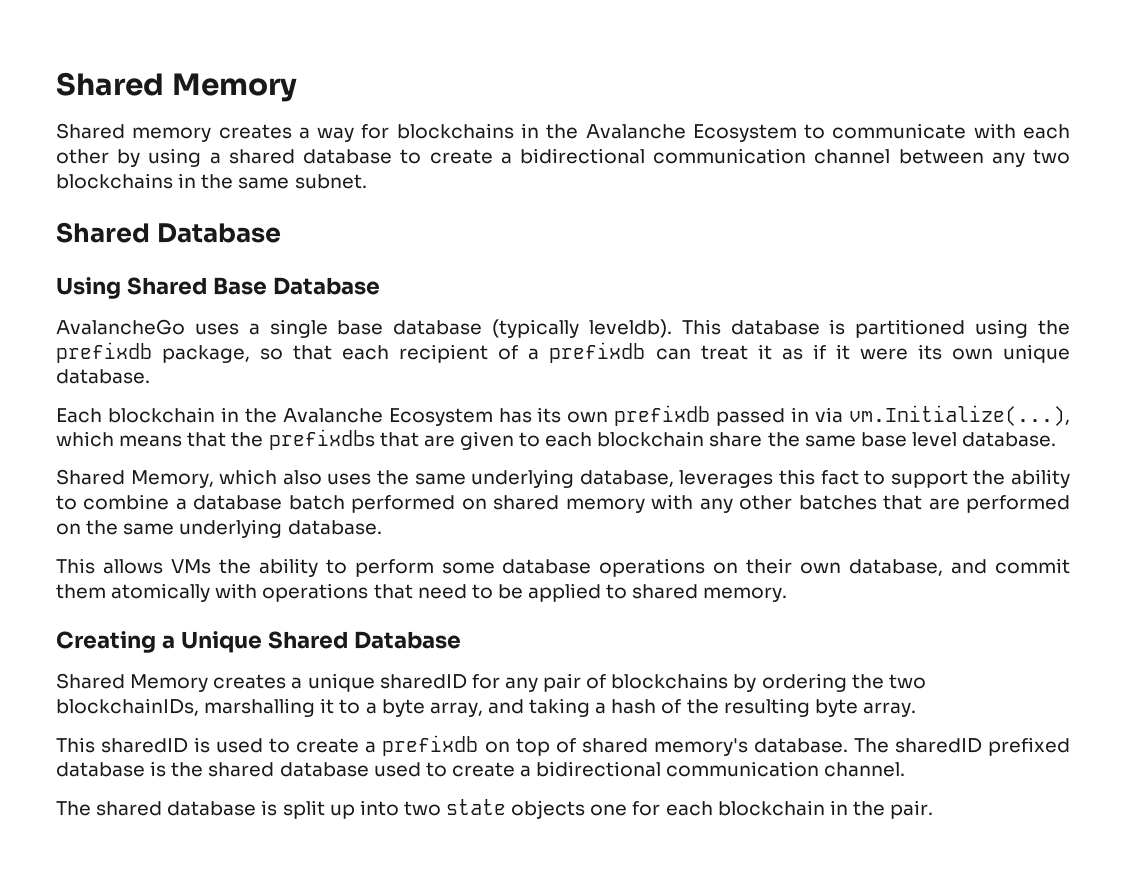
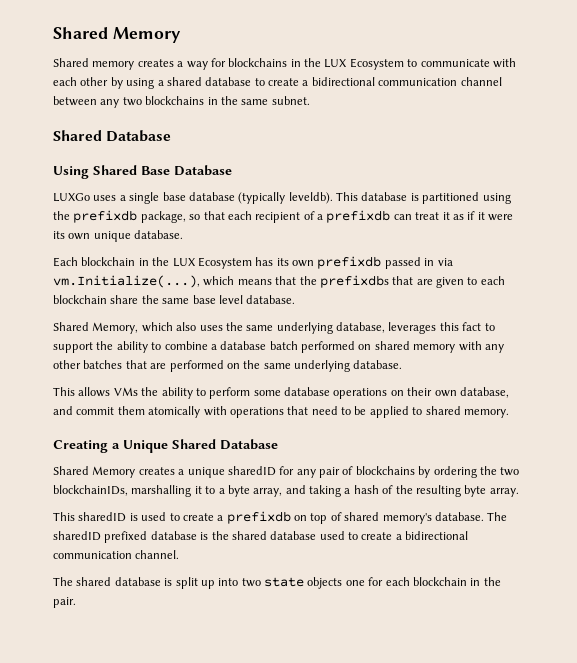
[585,124,686,139] Avalanche -> [324,59,348,68] LUX
[56,319,185,335] AvalancheGo -> [53,193,90,202] LUXGo
[282,408,383,423] Avalanche -> [172,258,196,267] LUX

